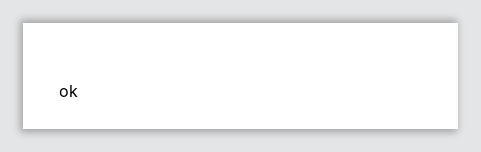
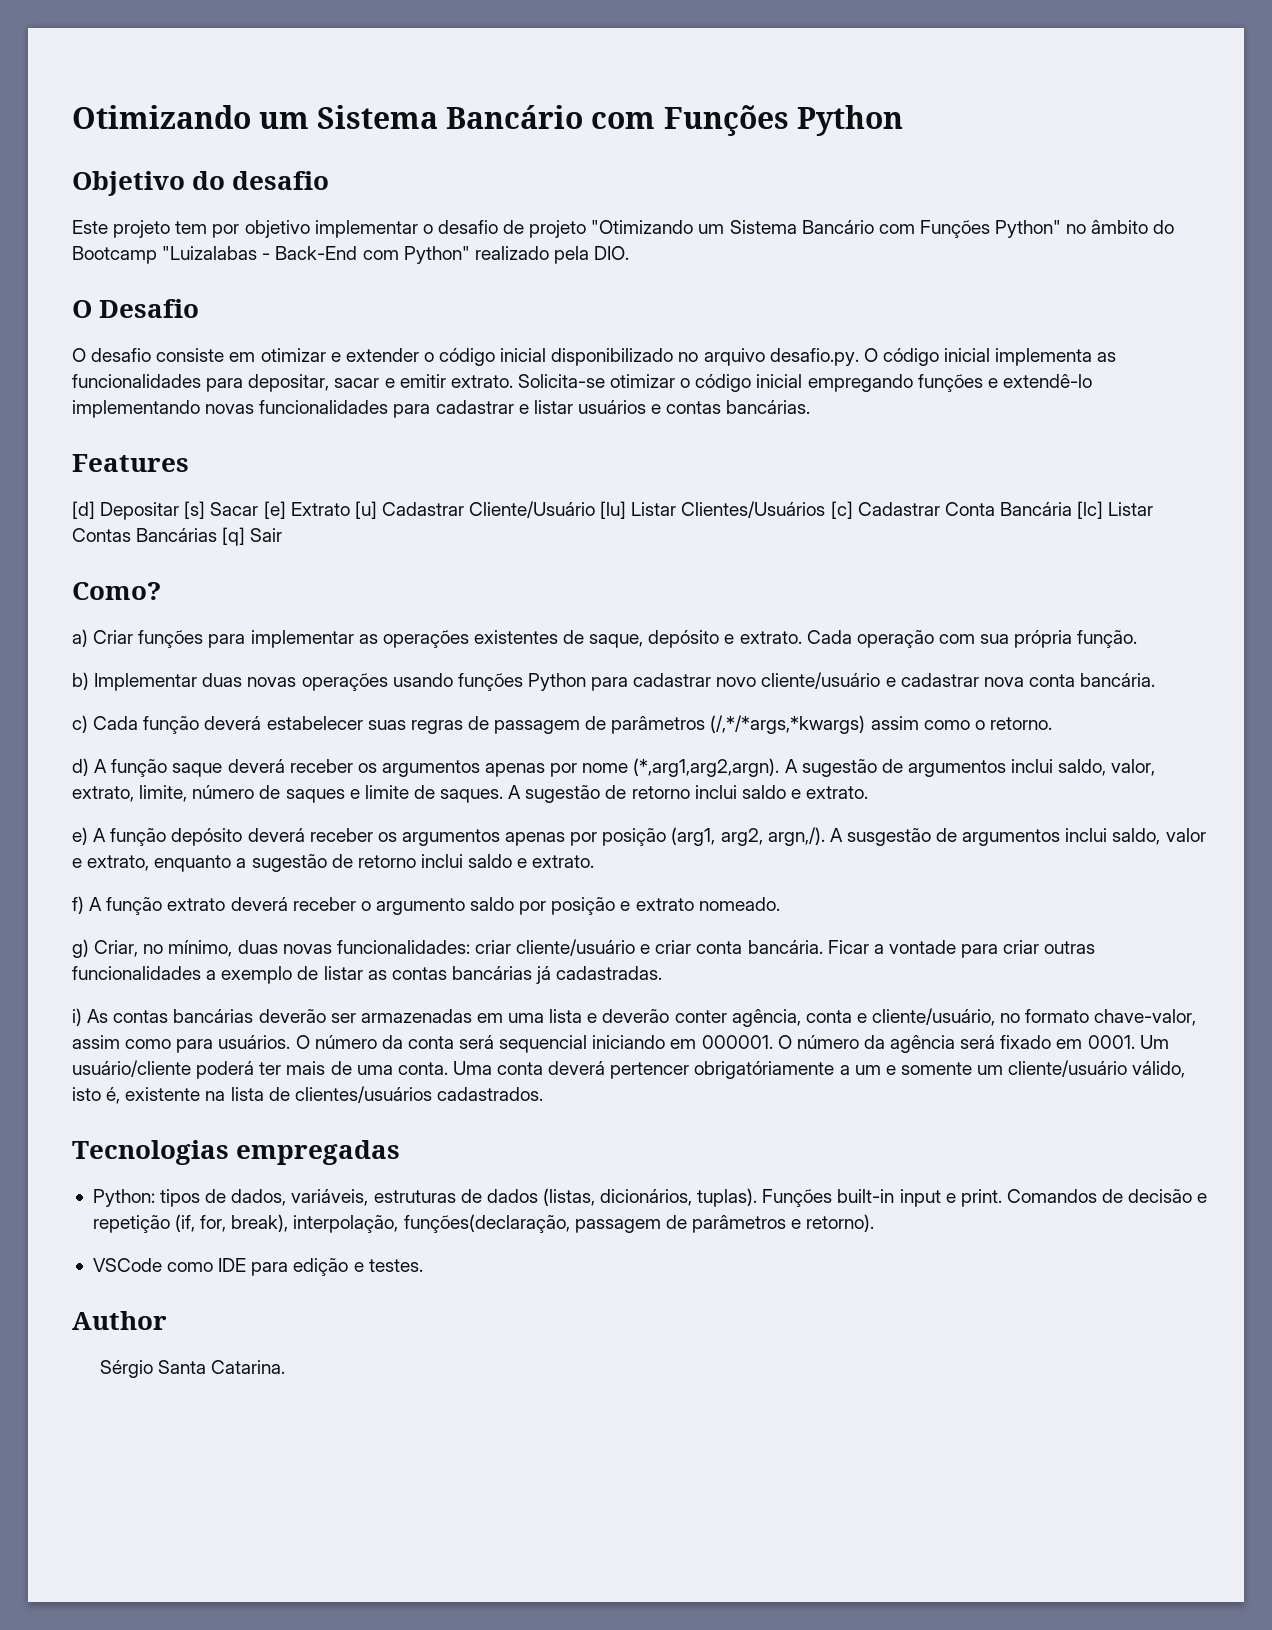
[59,85,78,97] ok -> [72,105,903,136] [72,171,330,196] [72,220,1175,238] [72,246,630,264] [72,299,200,318] [72,348,1117,366] [72,374,1092,392] [72,400,811,418] [72,454,189,472] [72,501,1154,520] [72,527,283,546] [72,582,161,600] [72,629,1138,648] [72,672,1156,691] [72,715,1052,734] [72,758,1156,777] [72,785,869,803] [72,827,1206,846] [72,854,595,872] [72,896,780,915] [72,939,1096,958] [72,966,663,984] [72,1008,1197,1027] [72,1035,1169,1053] [72,1060,1186,1079] [72,1086,543,1104] [72,1140,401,1165] [92,1188,1208,1207] [92,1214,875,1233] [92,1258,423,1276] [72,1311,167,1330] [99,1360,286,1378] Otimizando um Sistema Bancário com Funções Python // Objetivo do desafio // Este projeto tem por objetivo implementar o desafio de projeto "Otimizando um Sistema Bancário com Funções Python" no âmbito do Bootcamp "Luizalabas - Back-End com Python" realizado pela DIO. // O Desafio // O desafio consiste em otimizar e extender o código inicial disponibilizado no arquivo desafio.py. O código inicial implementa as funcionalidades para depositar, sacar e emitir extrato. Solicita-se otimizar o código inicial empregando funções e extendê-lo implementando novas funcionalidades para cadastrar e listar usuários e contas bancárias. // Features // [d] Depositar [s] Sacar [e] Extrato [u] Cadastrar Cliente/Usuário [lu] Listar Clientes/Usuários [c] Cadastrar Conta Bancária [lc] Listar Contas Bancárias [q] Sair // Como? // a) Criar funções para implementar as operações existentes de saque, depósito e extrato. Cada operação com sua própria função. // b) Implementar duas novas operações usando funções Python para cadastrar novo cliente/usuário e cadastrar nova conta bancária. // c) Cada função deverá estabelecer suas regras de passagem de parâmetros (/,*/*args,*kwargs) assim como o retorno. // d) A função saque deverá receber os argumentos apenas por nome (*,arg1,arg2,argn). A sugestão de argumentos inclui saldo, valor, extrato, limite, número de saques e limite de saques. A sugestão de retorno inclui saldo e extrato. // e) A função depósito deverá receber os argumentos apenas por posição (arg1, arg2, argn,/). A susgestão de argumentos inclui saldo, valor e extrato, enquanto a sugestão de retorno inclui saldo e extrato. // f) A função extrato deverá receber o argumento saldo por posição e extrato nomeado. // g) Criar, no mínimo, duas novas funcionalidades: criar cliente/usuário e criar conta bancária. Ficar a vontade para criar outras funcionalidades a exemplo de listar as contas bancárias já cadastradas. // i) As contas bancárias deverão ser armazenadas em uma lista e deverão conter agência, conta e cliente/usuário, no formato chave-valor, assim como para usuários. O número da conta será sequencial iniciando em 000001. O número da agência será fixado em 0001. Um usuário/cliente poderá ter mais de uma conta. Uma conta deverá pertencer obrigatóriamente a um e somente um cliente/usuário válido, isto é, existente na lista de clientes/usuários cadastrados. // Tecnologias empregadas // Python: tipos de dados, variáveis, estruturas de dados (listas, dicionários, tuplas). Funções built-in input e print. Comandos de decisão e repetição (if, for, break), interpolação, funções(declaração, passagem de parâmetros e retorno). // VSCode como IDE para edição e testes. // Author // Sérgio Santa Catarina.

